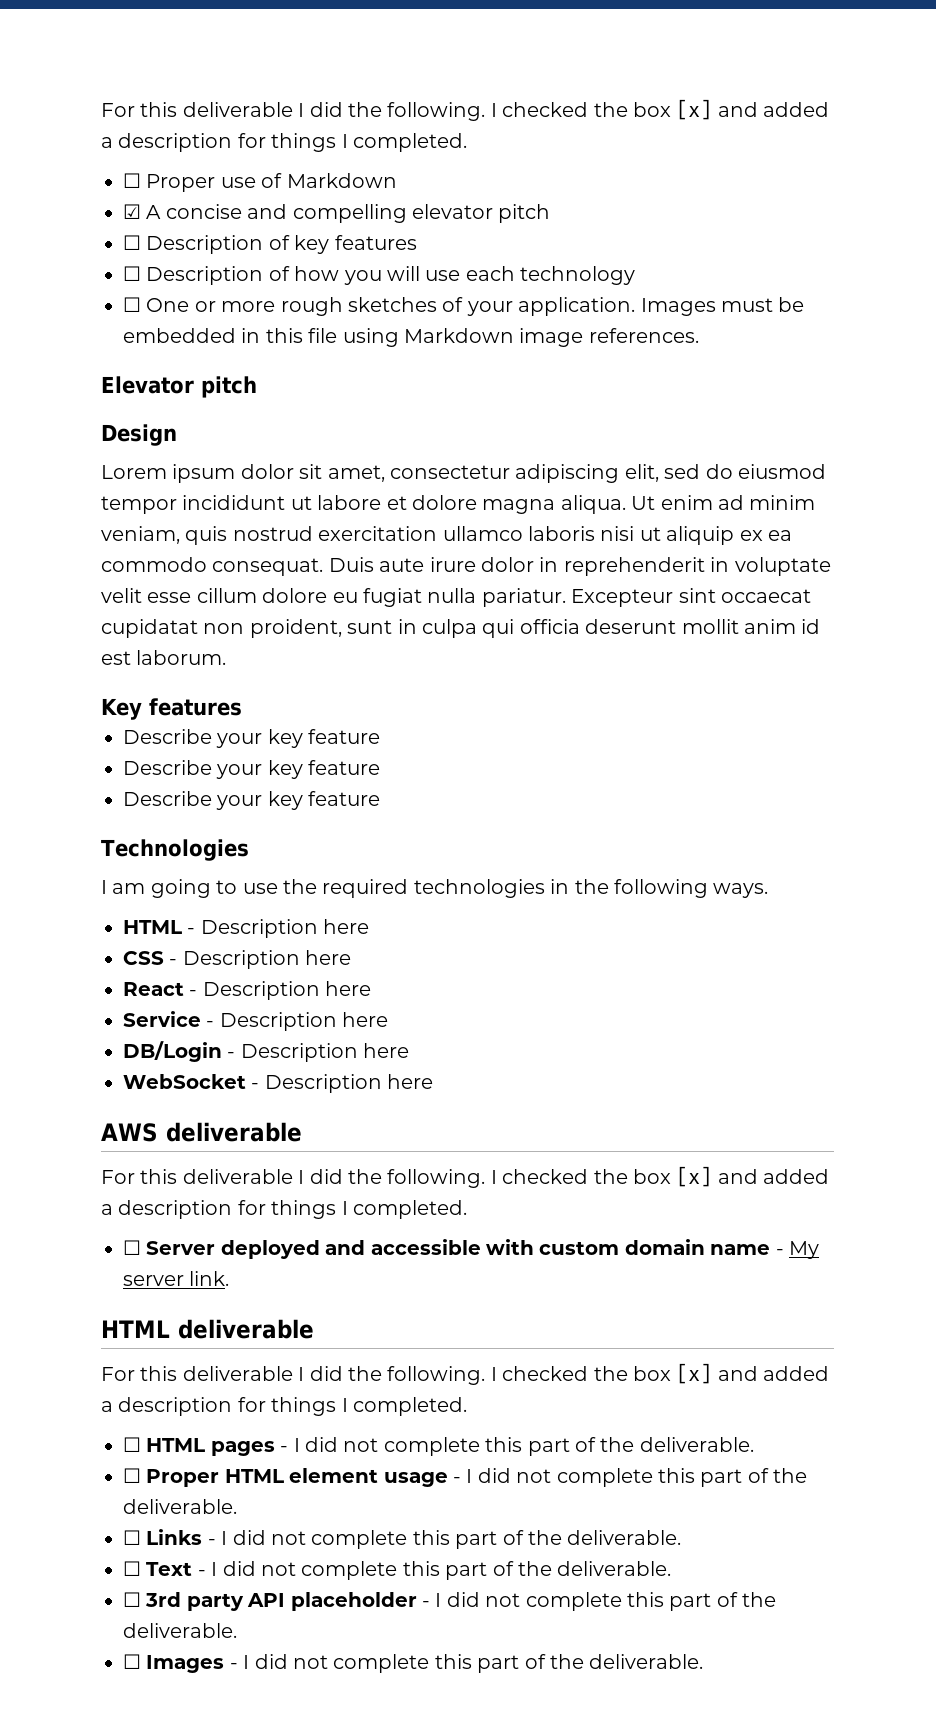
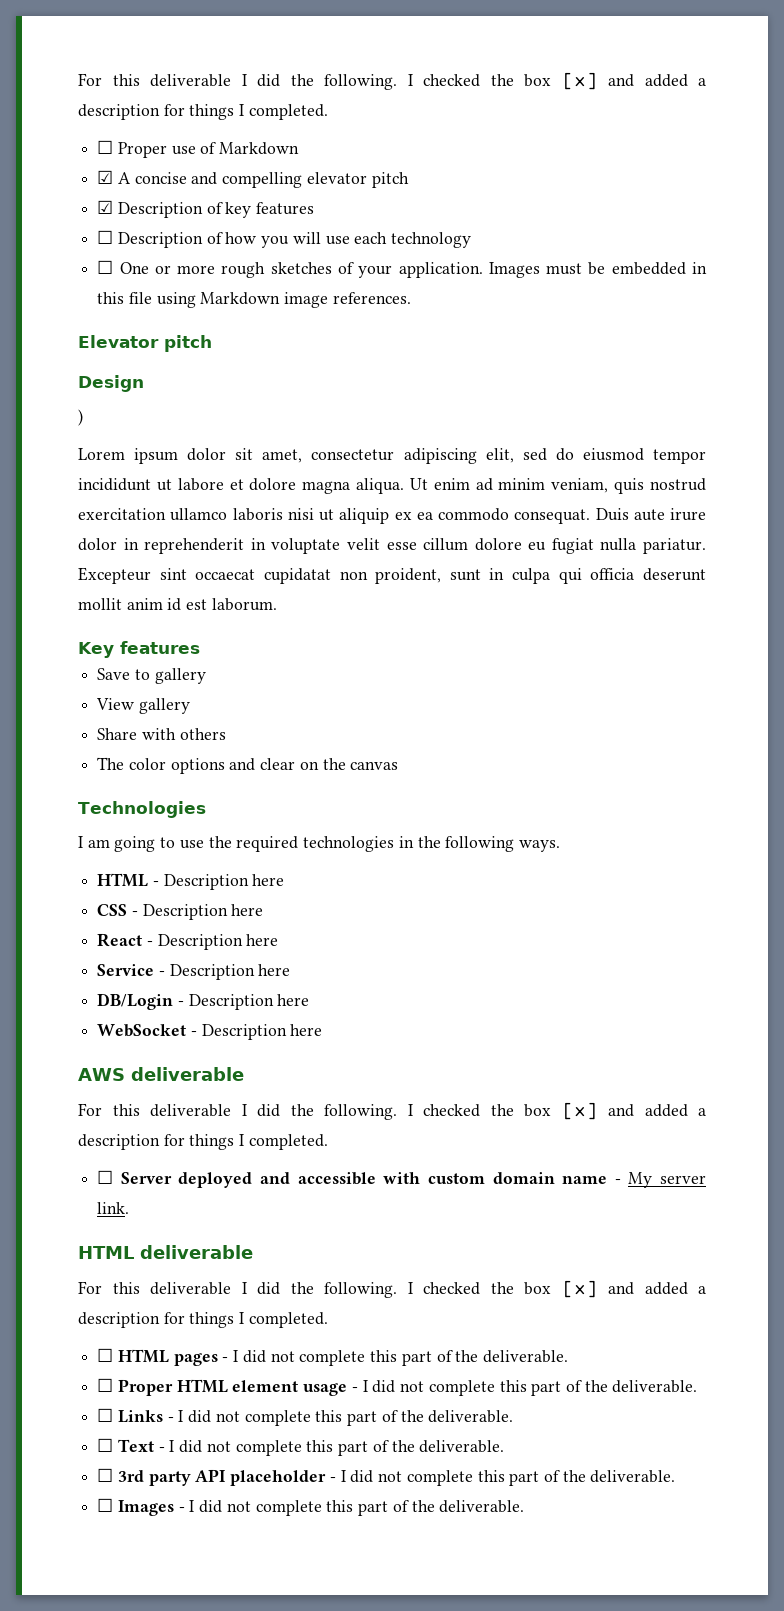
[123,235,141,250] ☐ -> [97,200,114,214] ☑
(177, 435) none -> [78,409,83,426] // )
[123,729,381,748] [123,760,381,779] [123,791,381,810] Describe your key feature // Describe your key feature // Describe your key feature -> [97,668,206,684] [96,698,190,714] [97,728,226,740] [97,757,399,774] Save to gallery // View gallery // Share with others // The color options and clear on the canvas

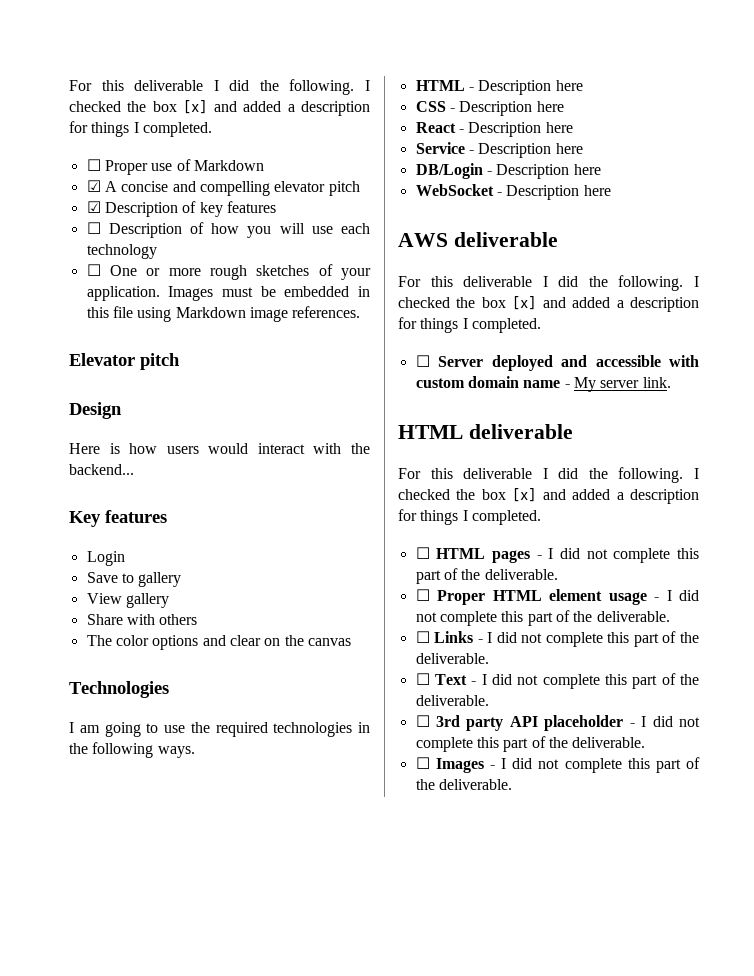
[78,409,83,426] [78,448,706,464] [78,478,706,494] [78,508,706,524] [78,538,706,554] [78,567,706,584] [78,598,277,611] ) // Lorem ipsum dolor sit amet, consectetur adipiscing elit, sed do eiusmod tempor incididunt ut labore et dolore magna aliqua. Ut enim ad minim veniam, quis nostrud exercitation ullamco laboris nisi ut aliquip ex ea commodo consequat. Duis aute irure dolor in reprehenderit in voluptate velit esse cillum dolore eu fugiat nulla pariatur. Excepteur sint occaecat cupidatat non proident, sunt in culpa qui officia deserunt mollit anim id est laborum. -> [69,443,370,454] [69,464,134,475] Here is how users would interact with the backend...
(200, 647) none -> [86,551,125,566] // Login

